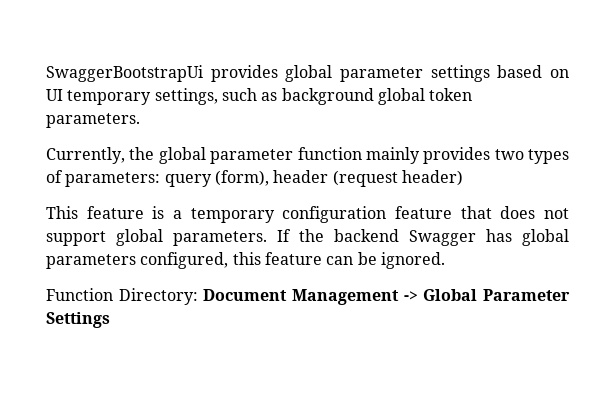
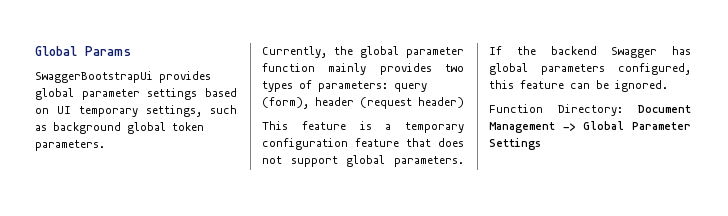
(46, 73) none -> [35,46,131,56] Global Params //

